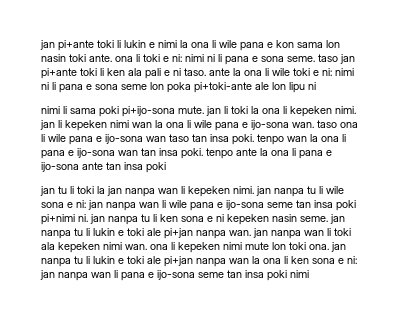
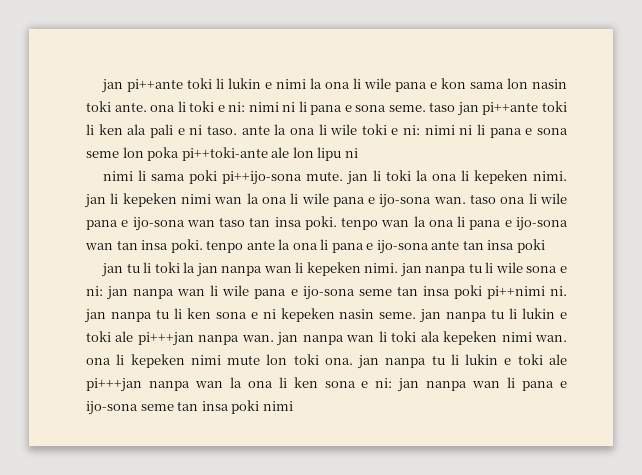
[40,40,94,51] jan pi+ante -> [101,79,184,93] jan pi++ante
[41,68,77,79] pi+ante -> [482,102,539,115] pi++ante
[194,82,252,93] pi+toki-ante -> [181,147,268,161] pi++toki-ante
[122,106,175,117] pi+ijo-sona -> [222,171,303,185] pi++ijo-sona
[41,214,75,225] pi+nimi -> [486,286,545,299] pi++nimi
[164,228,193,239] pi+jan -> [137,332,194,346] pi+++jan
[164,256,193,267] pi+jan -> [86,378,142,392] pi+++jan

